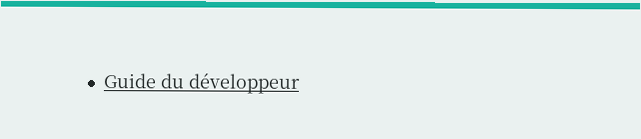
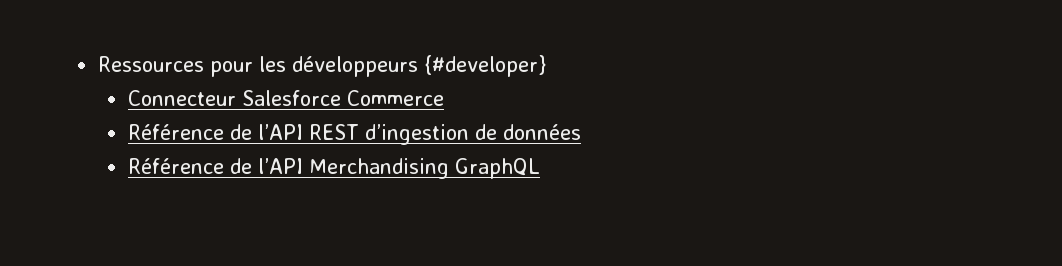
[102,72,300,94] Guide du développeur -> [98,55,548,77] [127,90,444,106] [127,124,581,145] [127,158,540,179] Ressources pour les développeurs {#developer} // Connecteur Salesforce Commerce // Référence de l’API REST d’ingestion de données // Référence de l’API Merchandising GraphQL

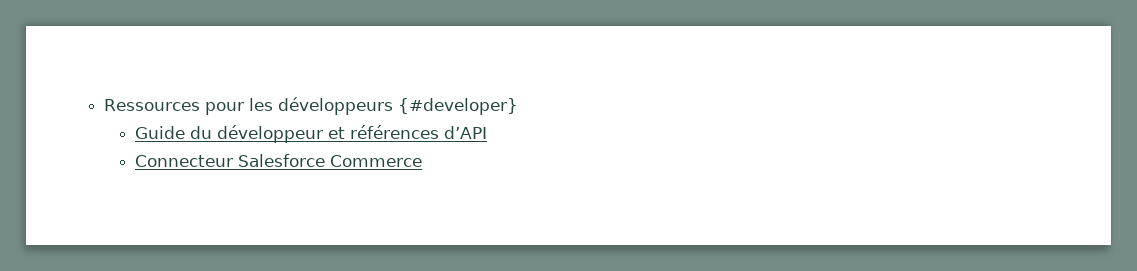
[127,90,444,106] [127,124,581,145] [127,158,540,179] Connecteur Salesforce Commerce // Référence de l’API REST d’ingestion de données // Référence de l’API Merchandising GraphQL -> [134,125,487,143] [134,154,422,167] Guide du développeur et références d’API // Connecteur Salesforce Commerce

